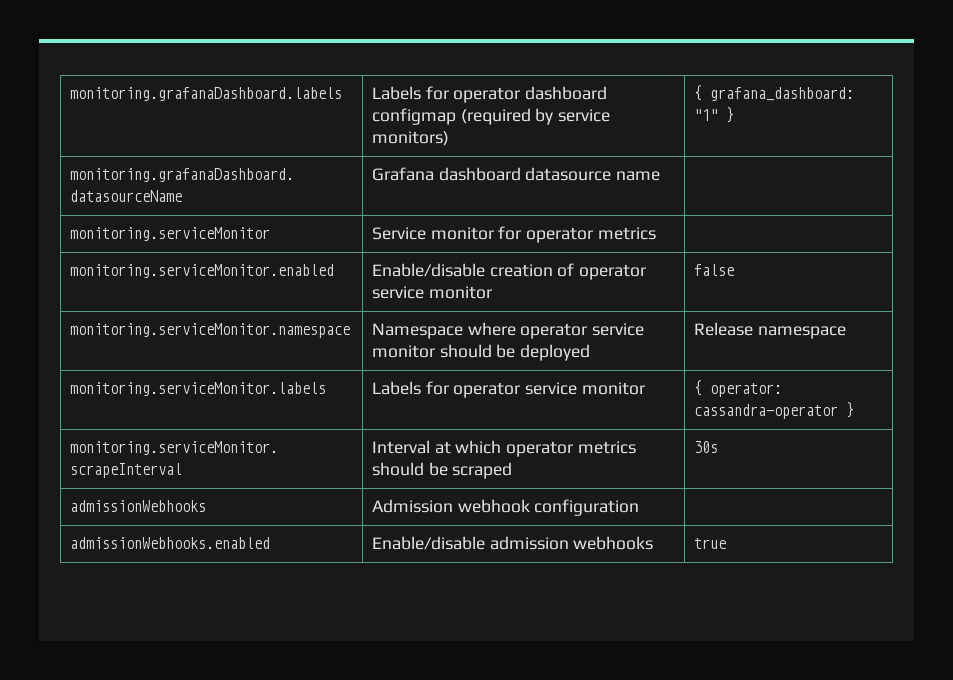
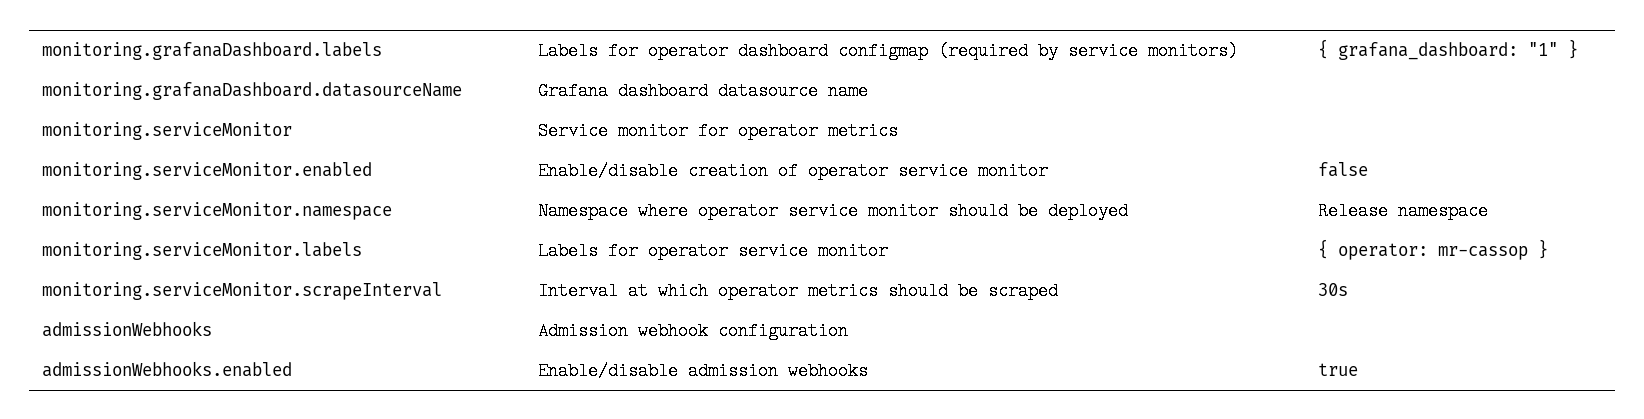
[693,404,838,419] cassandra-operator -> [1438,246,1529,260] mr-cassop

